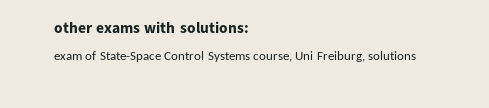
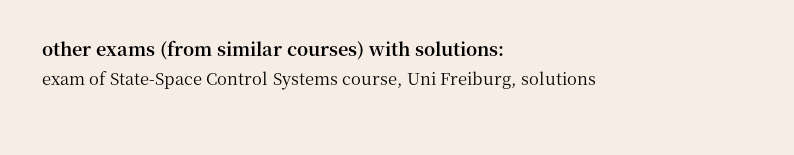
(141, 29) none -> [160,40,364,60] (from similar courses)

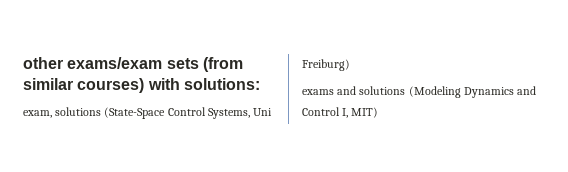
[96,46,155,56] exams -> [67,57,199,69] exams/exam sets
[42,71,596,90] exam of State-Space Control Systems course, Uni Freiburg, solutions -> [23,107,273,119] [302,59,350,71] [302,86,537,98] [302,107,379,118] exam, solutions (State-Space Control Systems, Uni Freiburg) // exams and solutions (Modeling Dynamics and Control I, MIT)

